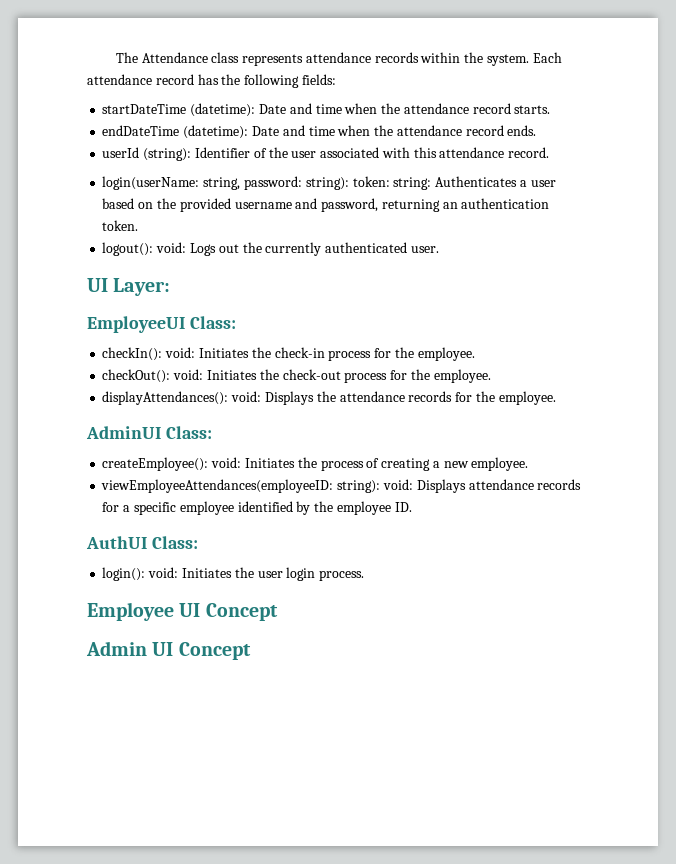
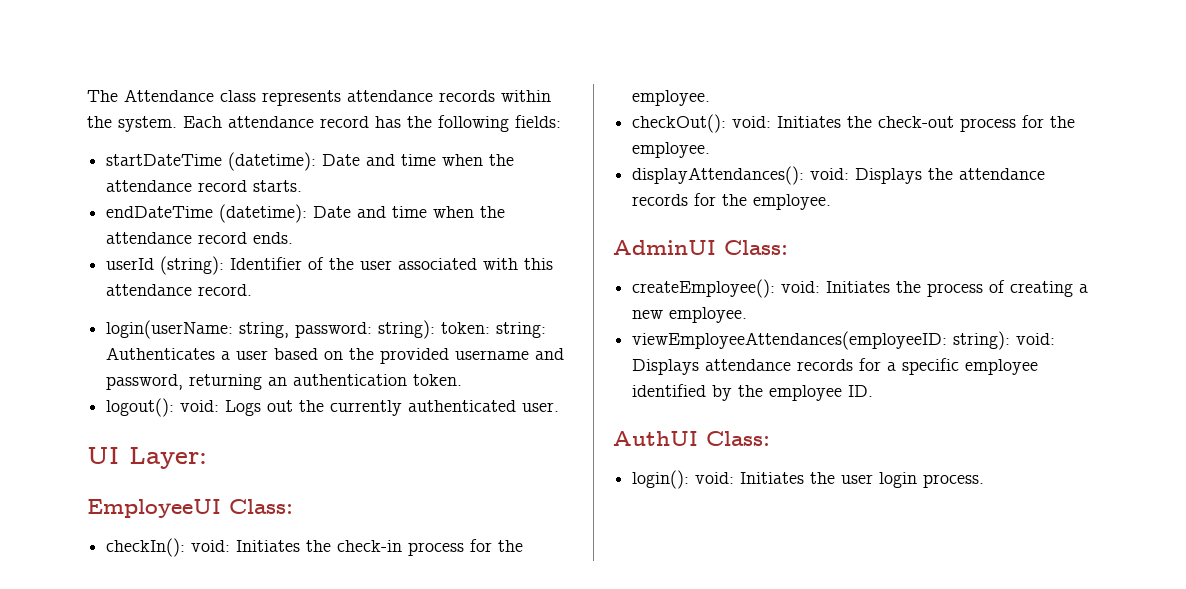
[87,602,278,621] [86,641,251,660] // Employee UI Concept // Admin UI Concept -> (985, 481) none

